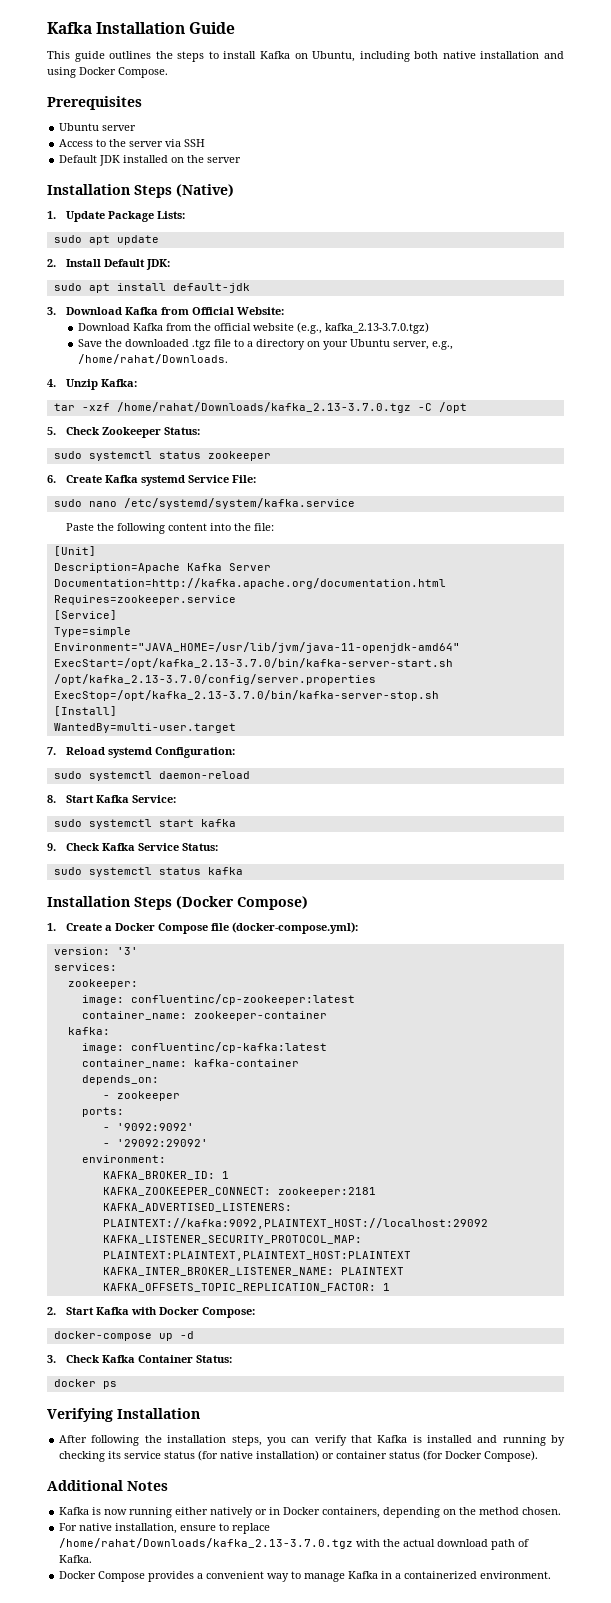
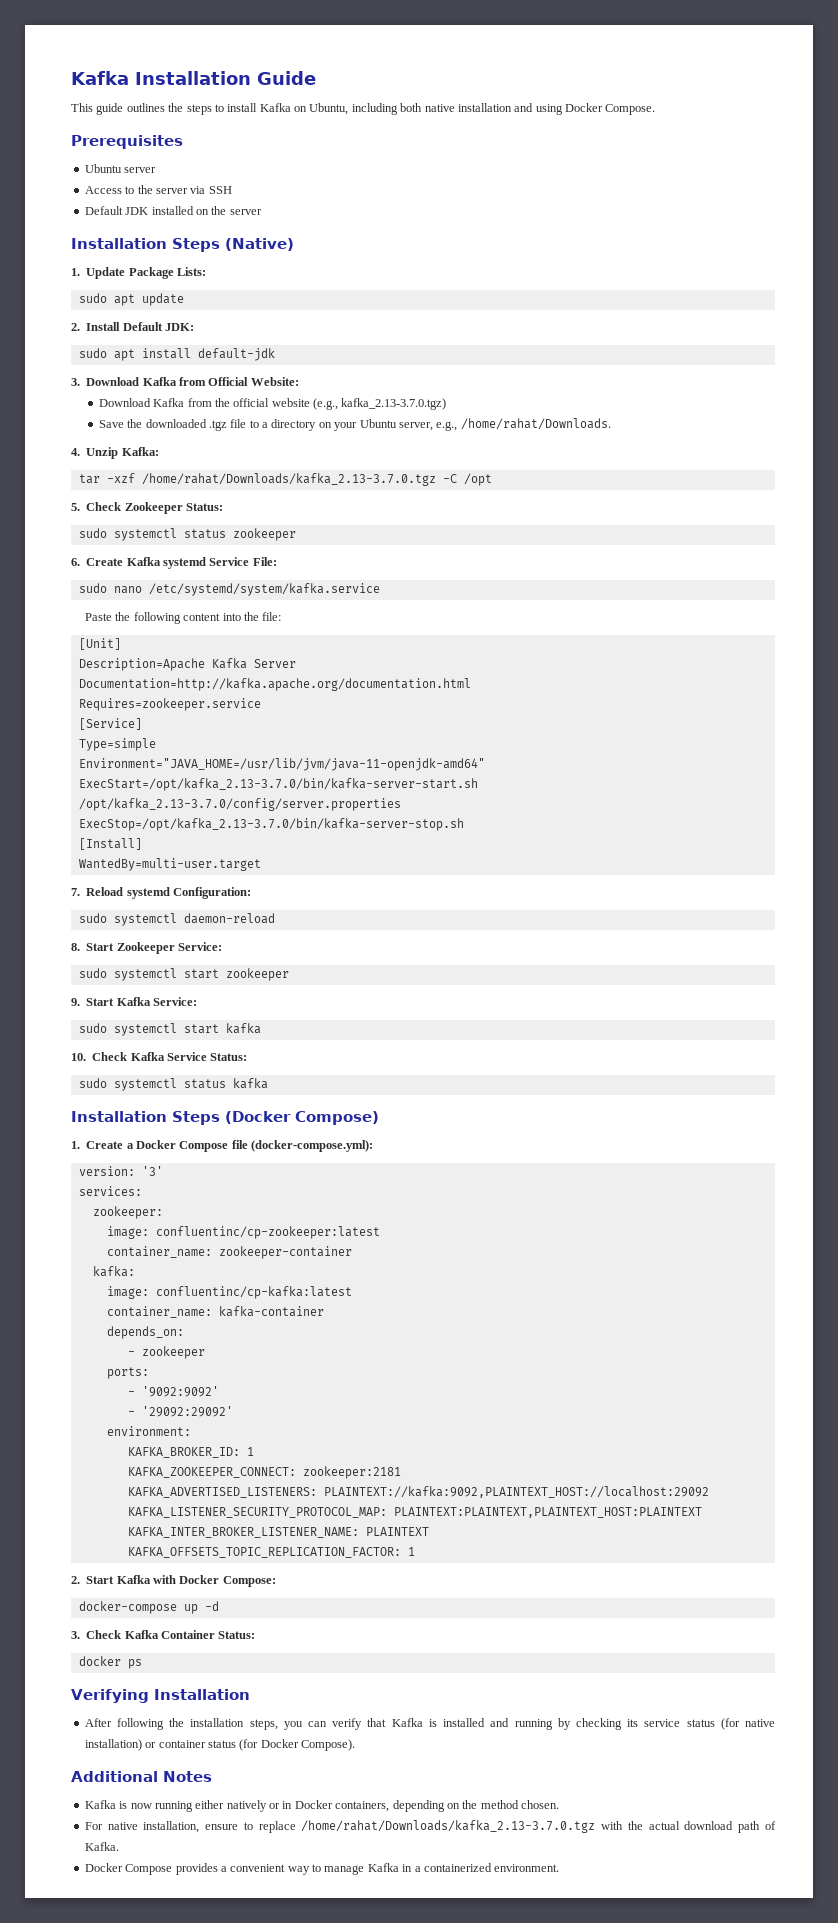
(95, 799) none -> [116,942,222,954] [78,968,289,981] [71,998,115,1006] Zookeeper Service: // sudo systemctl start zookeeper // 9. Start
[47,843,56,851] 9. -> [71,1053,86,1061] 10.

